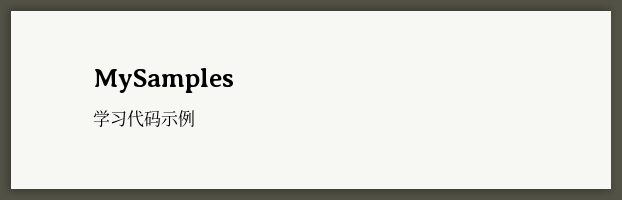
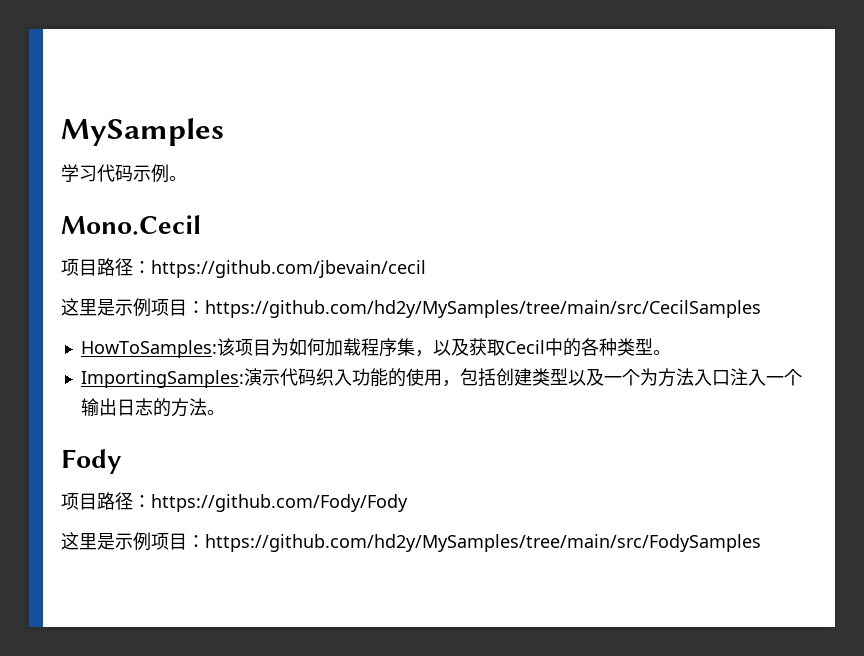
(195, 118) none -> [169,176,187,181] [61,215,201,235] [61,258,426,278] [61,298,761,318] [80,338,671,358] [80,368,802,388] [80,398,225,417] [61,449,122,474] [61,492,408,512] [61,532,761,552] 。 // Mono.Cecil // 项目路径：https://github.com/jbevain/cecil // 这里是示例项目：https://github.com/hd2y/MySamples/tree/main/src/CecilSamples // HowToSamples:该项目为如何加载程序集，以及获取Cecil中的各种类型。 // ImportingSamples:演示代码织入功能的使用，包括创建类型以及一个为方法入口注入一个输出日志的方法。 // Fody // 项目路径：https://github.com/Fody/Fody // 这里是示例项目：https://github.com/hd2y/MySamples/tree/main/src/FodySamples

